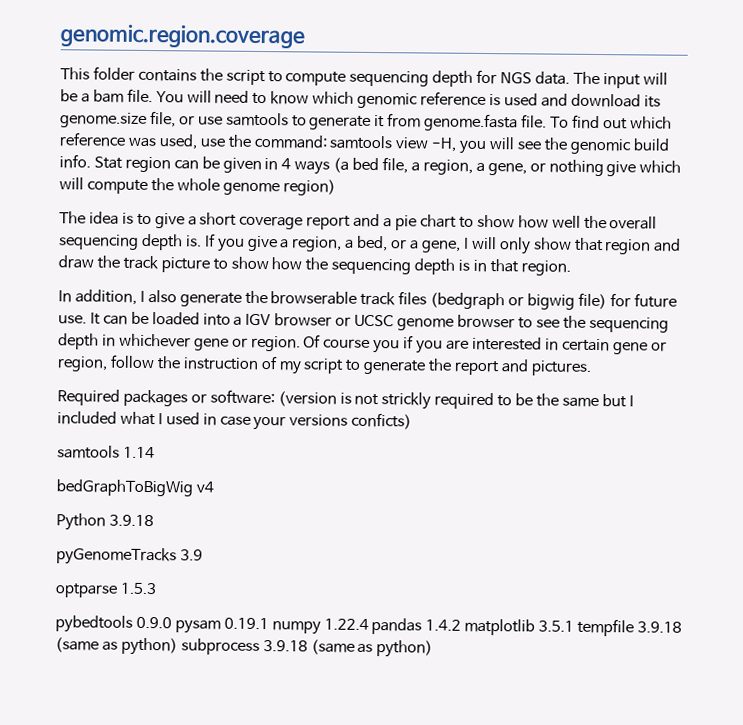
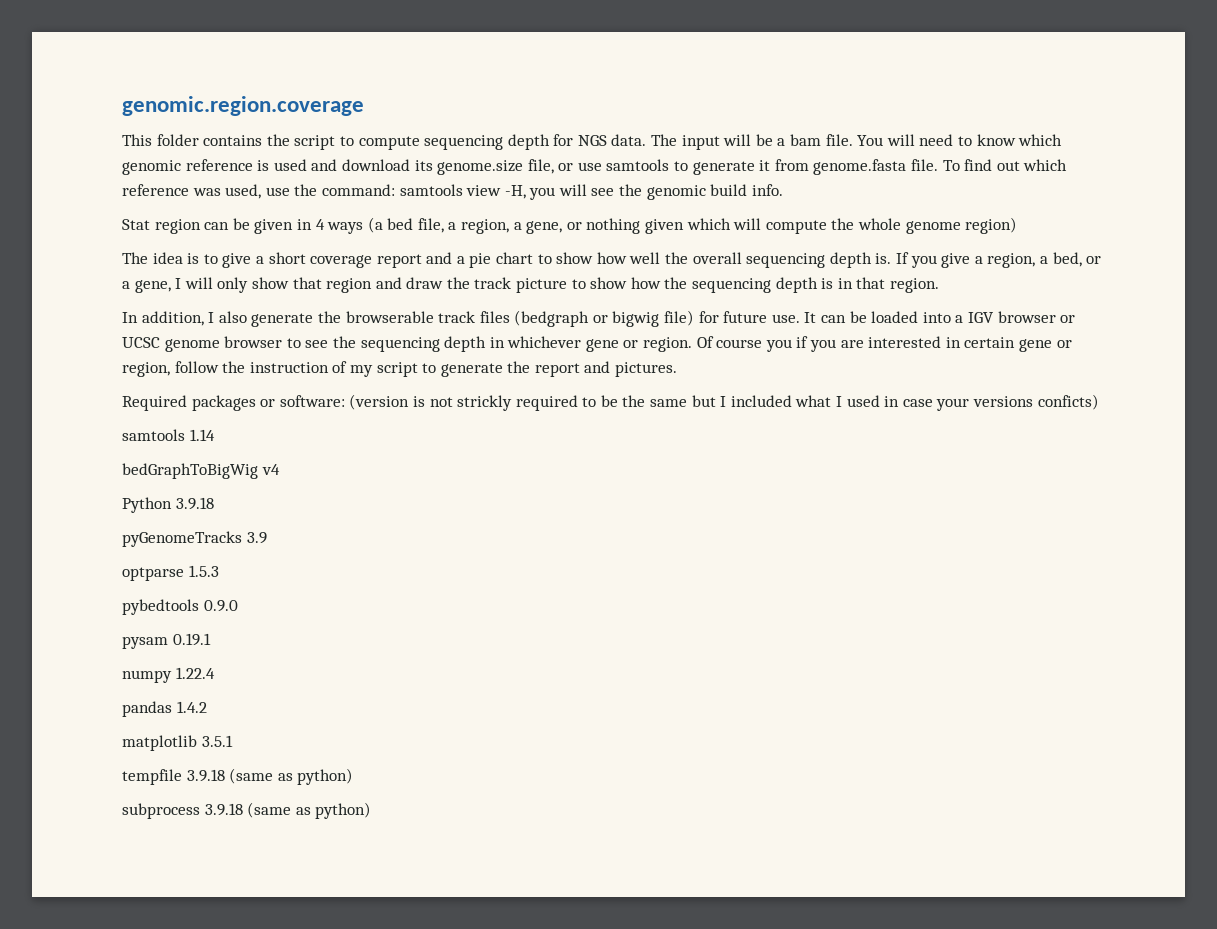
(91, 161) none -> (783, 190) //
[606,161,637,177] give -> [645,219,685,234] given
(172, 622) none -> (238, 606) //
(269, 623) none -> (211, 639) //
(369, 624) none -> (215, 673) //
(462, 625) none -> (207, 707) //
(575, 626) none -> (233, 741) //
(178, 646) none -> (354, 776) //

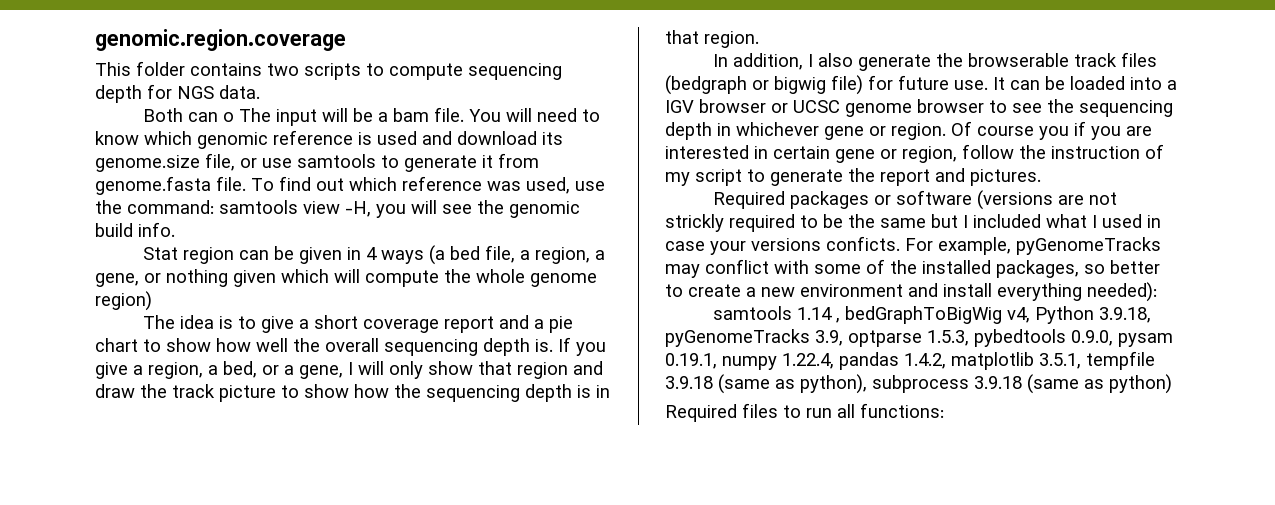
[266,134,336,150] the script -> [267,63,361,80] two scripts
(647, 140) none -> [142,108,234,122] // Both can o
[279,394,425,410] software: (version is -> [895,190,1084,210] software (versions are
[1037,394,1099,410] [122,429,215,441] [122,463,280,479] [122,497,214,513] [122,531,267,547] [122,565,219,581] [122,599,238,615] [122,633,211,649] [122,667,215,683] [122,701,207,717] [122,735,233,751] [122,768,354,785] [122,802,372,819] conficts) // samtools 1.14 // bedGraphToBigWig v4 // Python 3.9.18 // pyGenomeTracks 3.9 // optparse 1.5.3 // pybedtools 0.9.0 // pysam 0.19.1 // numpy 1.22.4 // pandas 1.4.2 // matplotlib 3.5.1 // tempfile 3.9.18 (same as python) // subprocess 3.9.18 (same as python) -> [826,236,1161,255] [665,259,1160,278] [665,282,1157,302] [712,306,1151,324] [665,329,1173,347] [665,351,1155,370] [665,374,1172,394] [665,403,944,422] conficts. For example, pyGenomeTracks may conflict with some of the installed packages, so better to create a new environment and install everything needed): // samtools 1.14 , bedGraphToBigWig v4, Python 3.9.18, pyGenomeTracks 3.9, optparse 1.5.3, pybedtools 0.9.0, pysam 0.19.1, numpy 1.22.4, pandas 1.4.2, matplotlib 3.5.1, tempfile 3.9.18 (same as python), subprocess 3.9.18 (same as python) // Required files to run all functions:

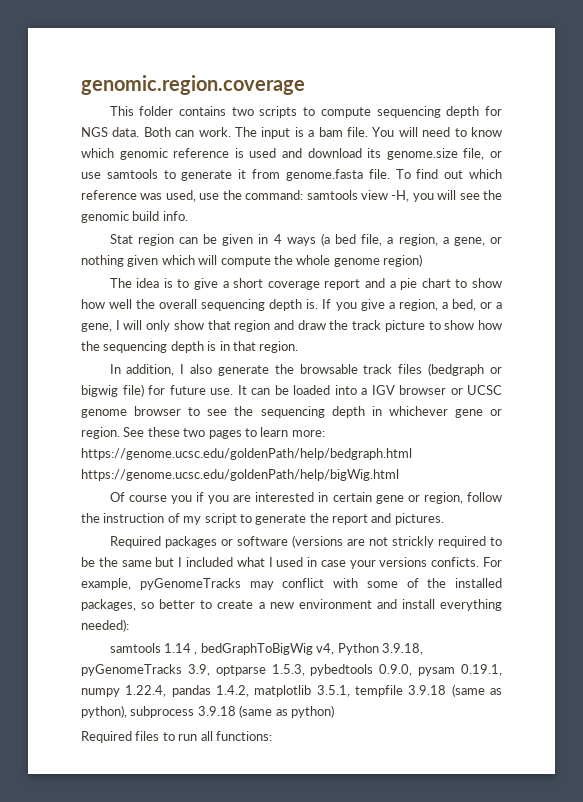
(260, 92) // -> (140, 132) none
[222,112,234,122] o -> [198,127,231,137] work.
[321,108,373,122] will be -> [294,127,304,137] is
[967,53,1069,67] browserable -> [299,364,358,374] browsable
(946, 131) none -> [123,427,325,439] [81,448,412,460] [81,469,399,481] See these two pages to learn more: https://genome.ucsc.edu/goldenPath/help/bedgraph.html https://genome.ucsc.edu/goldenPath/help/bigWig.html //

